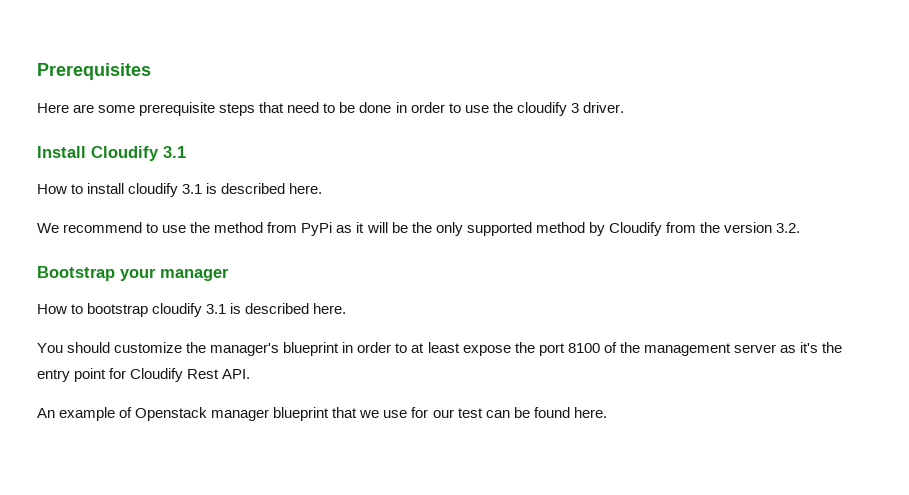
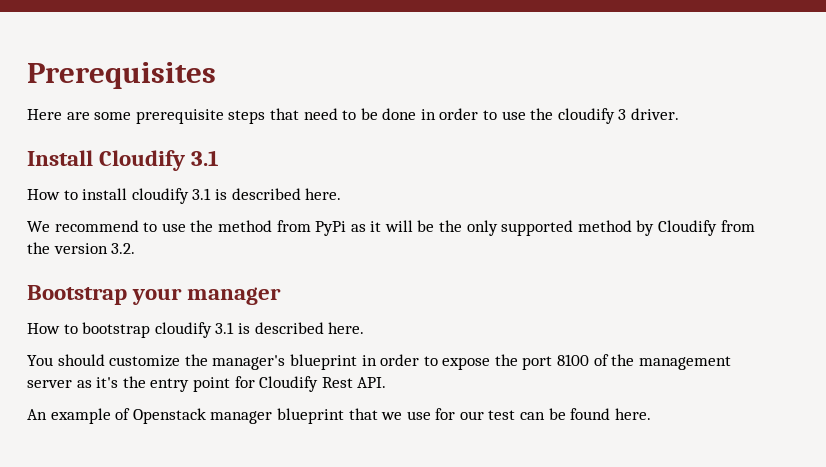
[411,342,460,353] at least -> (438, 361) none

